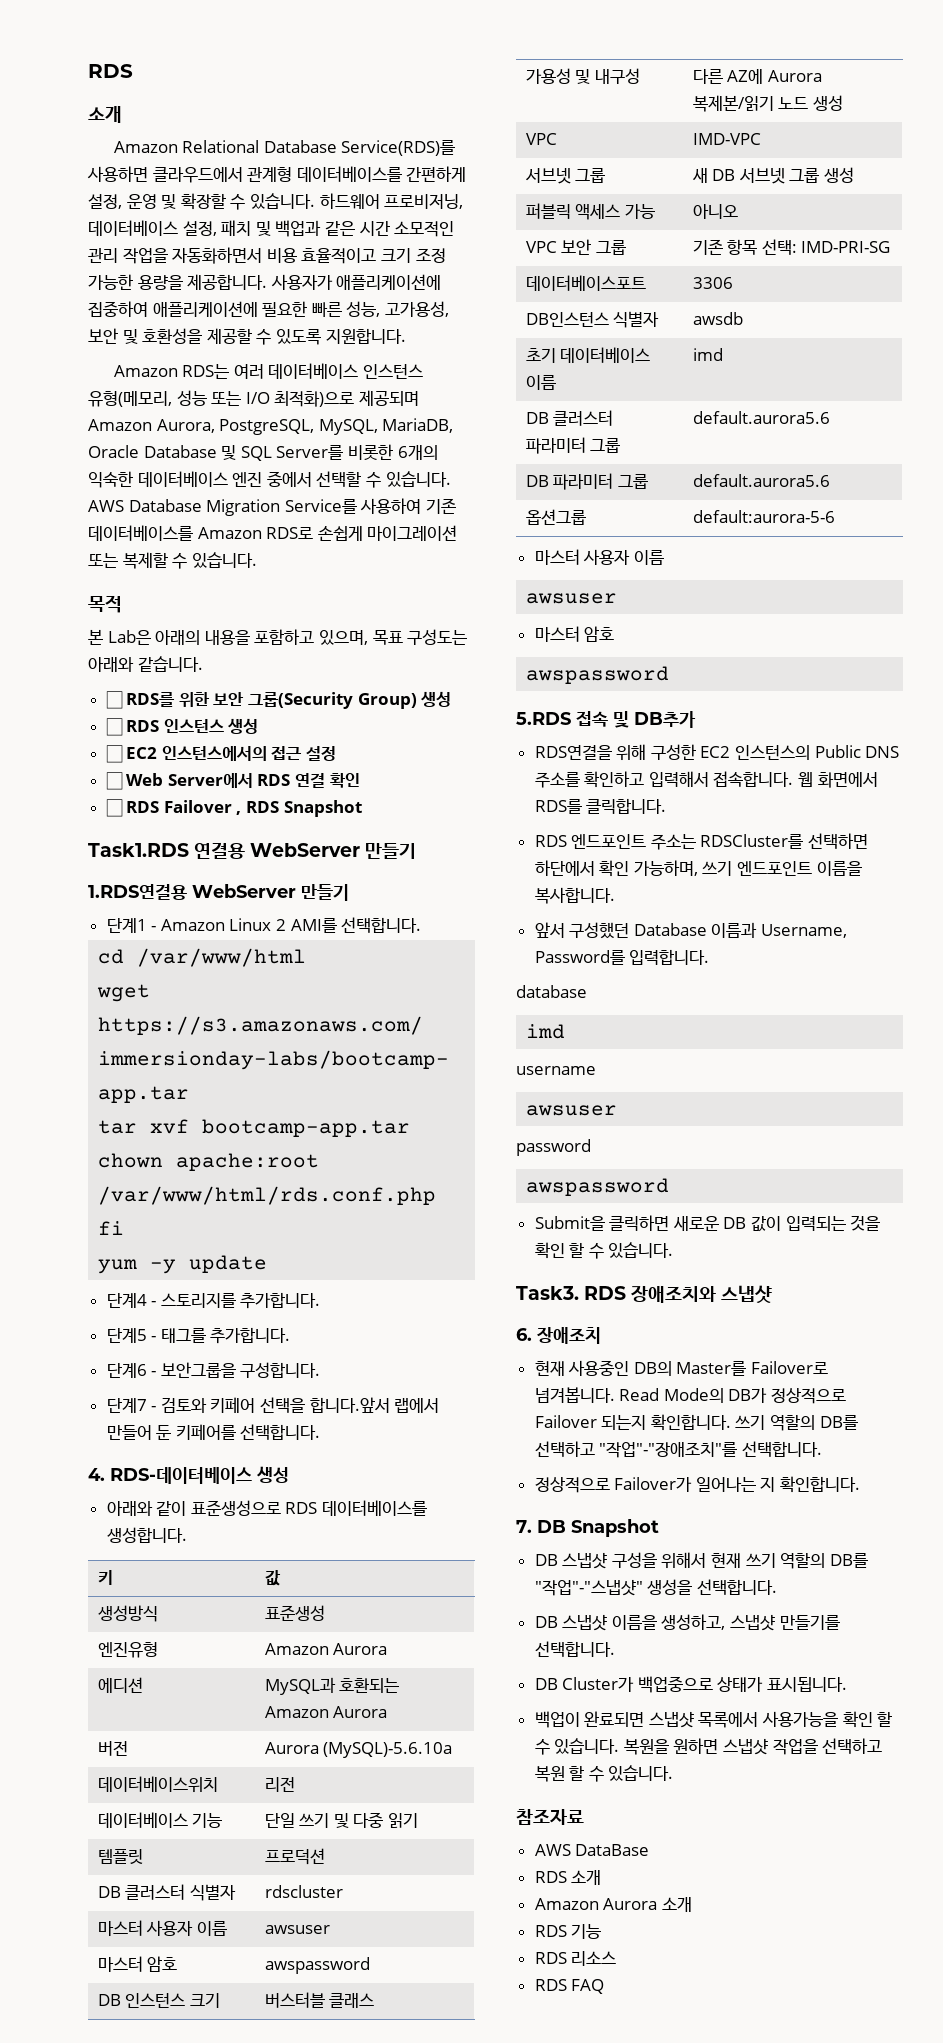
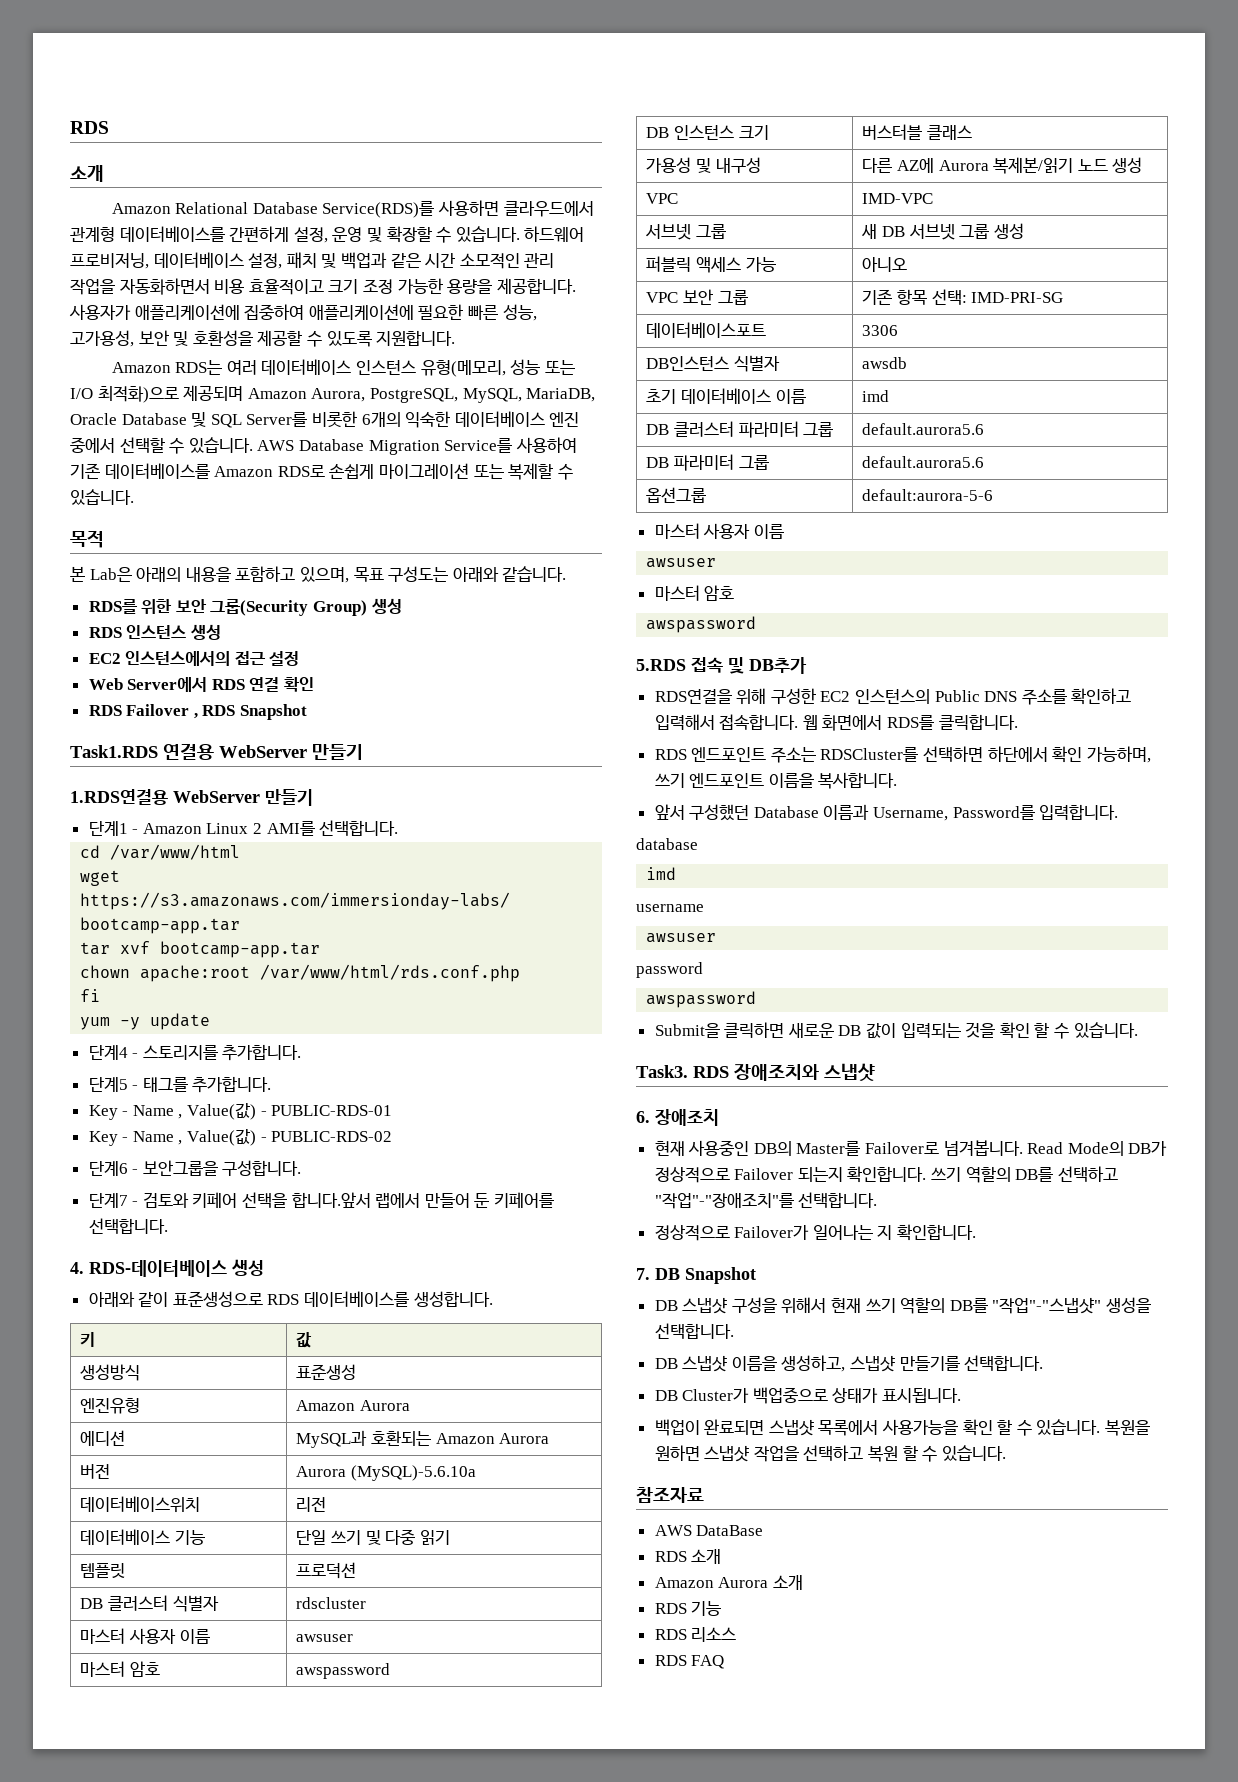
[105,691,123,709] ☐ -> (567, 574) none
[105,718,123,736] ☐ -> (402, 606) none
[105,745,123,763] ☐ -> (221, 632) none
[105,772,123,790] ☐ -> (300, 658) none
[105,799,123,817] ☐ -> (315, 684) none
(291, 1335) none -> [88,1103,393,1120] [88,1129,393,1146] // Key - Name , Value(값) - PUBLIC-RDS-01 // Key - Name , Value(값) - PUBLIC-RDS-02

